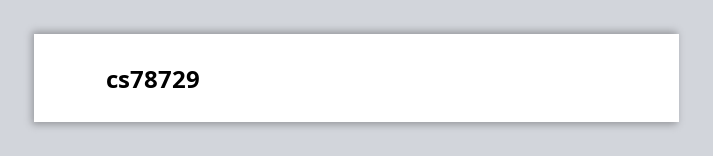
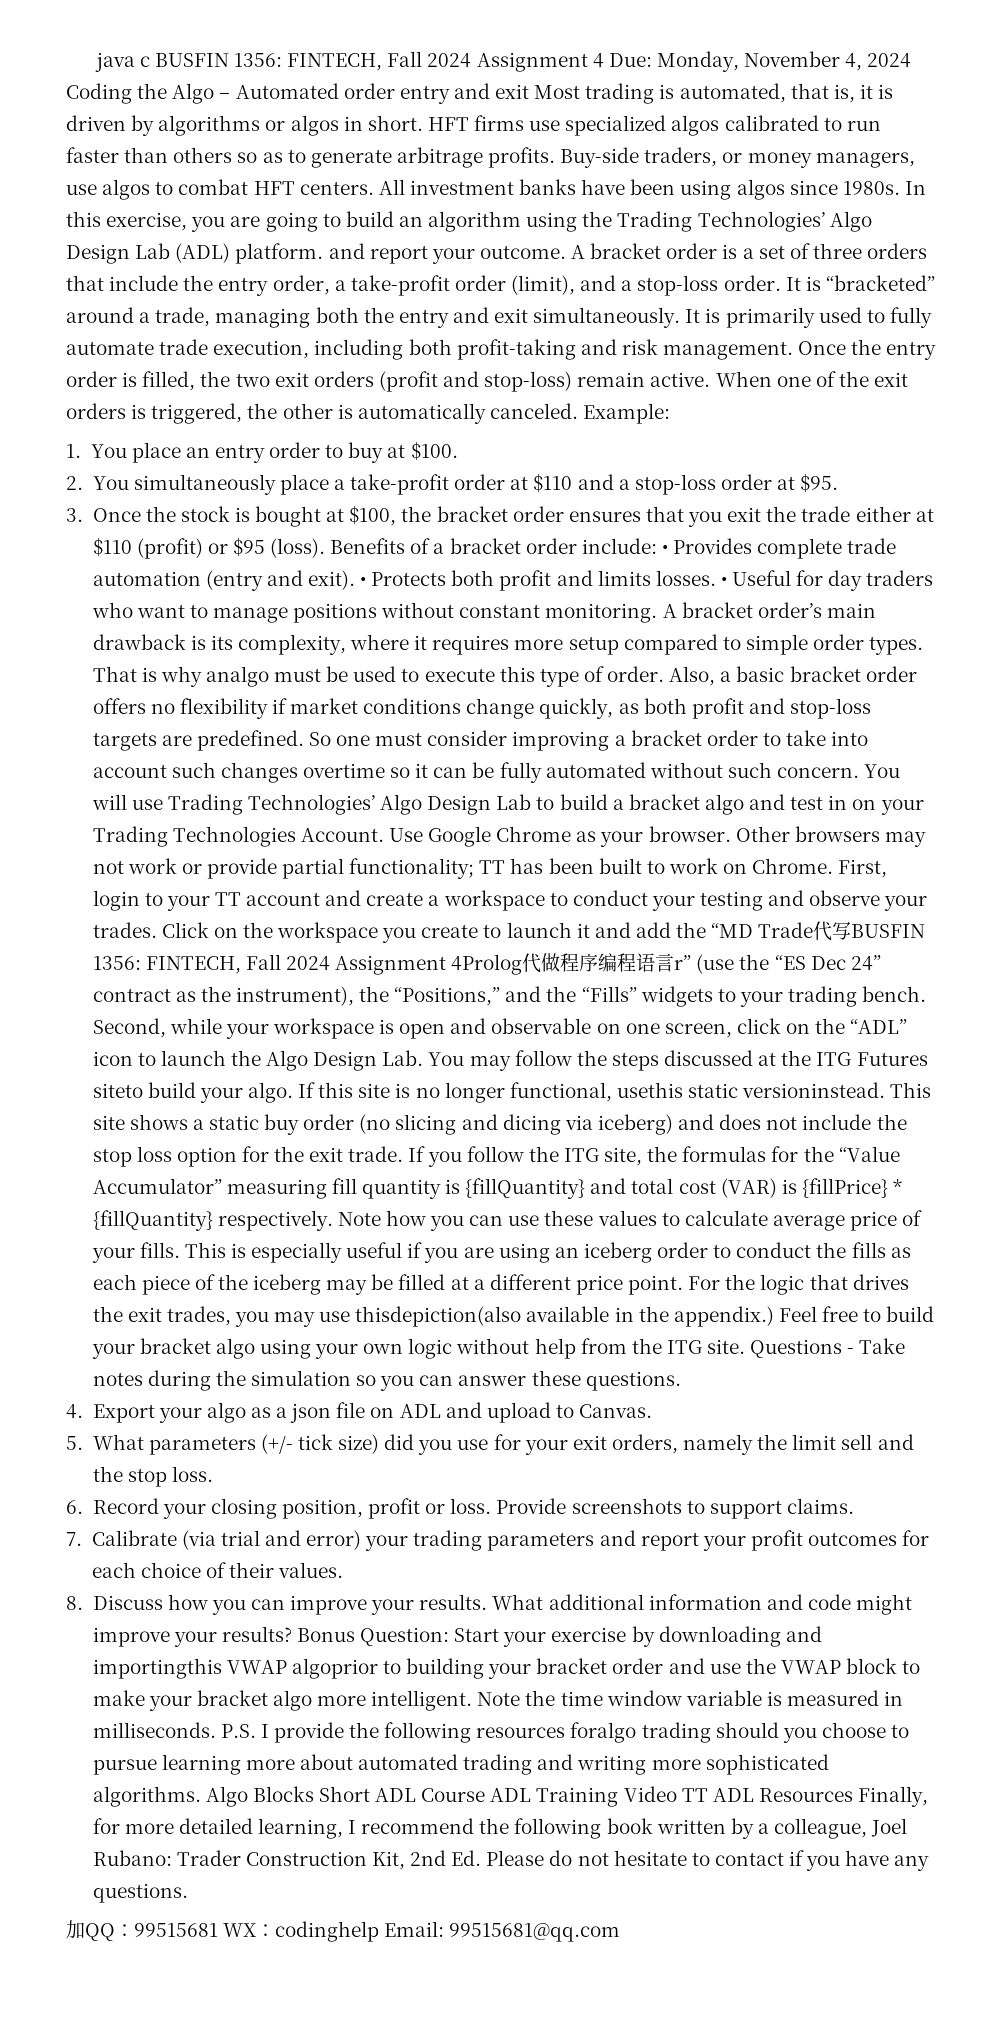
[106,71,200,88] cs78729 -> [94,51,912,72] [66,83,894,104] [66,115,881,136] [66,147,915,168] [66,179,926,200] [66,211,872,232] [66,243,928,264] [66,275,935,296] [66,307,932,328] [66,339,937,360] [66,371,909,392] [66,403,671,424] [66,442,458,463] [66,474,839,495] [66,506,934,527] [92,538,897,559] [92,570,934,591] [91,602,876,623] [92,634,924,655] [92,666,917,687] [92,698,872,719] [92,730,869,751] [92,762,901,783] [91,794,924,815] [92,826,926,847] [92,858,888,879] [92,890,928,911] [92,921,926,943] [92,953,881,975] [92,986,927,1007] [92,1018,908,1039] [92,1050,928,1071] [92,1082,932,1103] [92,1114,907,1135] [92,1146,900,1167] [92,1178,903,1199] [92,1210,923,1231] [91,1242,911,1263] [92,1274,909,1295] [92,1306,935,1327] [91,1338,906,1359] [92,1370,681,1391] [66,1402,653,1423] [66,1434,914,1455] [92,1466,213,1487] [66,1498,854,1519] [66,1530,930,1551] [91,1562,344,1578] [66,1594,913,1615] [92,1626,822,1647] [92,1658,921,1679] [92,1690,904,1711] [92,1722,910,1743] [92,1754,829,1775] [92,1786,929,1807] [92,1818,908,1839] [92,1850,930,1871] [92,1883,188,1903] [66,1920,621,1942] java c BUSFIN 1356: FINTECH, Fall 2024 Assignment 4 Due: Monday, November 4, 2024 Coding the Algo – Automated order entry and exit Most trading is automated, that is, it is driven by algorithms or algos in short. HFT firms use specialized algos calibrated to run faster than others so as to generate arbitrage profits. Buy-side traders, or money managers, use algos to combat HFT centers. All investment banks have been using algos since 1980s. In this exercise, you are going to build an algorithm using the Trading Technologies’ Algo Design Lab (ADL) platform. and report your outcome. A bracket order is a set of three orders that include the entry order, a take-profit order (limit), and a stop-loss order. It is “bracketed” around a trade, managing both the entry and exit simultaneously. It is primarily used to fully automate trade execution, including both profit-taking and risk management. Once the entry order is filled, the two exit orders (profit and stop-loss) remain active. When one of the exit orders is triggered, the other is automatically canceled. Example: // 1. You place an entry order to buy at $100. // 2. You simultaneously place a take-profit order at $110 and a stop-loss order at $95. // 3. Once the stock is bought at $100, the bracket order ensures that you exit the trade either at $110 (profit) or $95 (loss). Benefits of a bracket order include: • Provides complete trade automation (entry and exit). • Protects both profit and limits losses. • Useful for day traders who want to manage positions without constant monitoring. A bracket order’s main drawback is its complexity, where it requires more setup compared to simple order types. That is why analgo must be used to execute this type of order. Also, a basic bracket order offers no flexibility if market conditions change quickly, as both profit and stop-loss targets are predefined. So one must consider improving a bracket order to take into account such changes overtime so it can be fully automated without such concern. You will use Trading Technologies’ Algo Design Lab to build a bracket algo and test in on your Trading Technologies Account. Use Google Chrome as your browser. Other browsers may not work or provide partial functionality; TT has been built to work on Chrome. First, login to your TT account and create a workspace to conduct your testing and observe your trades. Click on the workspace you create to launch it and add the “MD Trade代写BUSFIN 1356: FINTECH, Fall 2024 Assignment 4Prolog代做程序编程语言r” (use the “ES Dec 24” contract as the instrument), the “Positions,” and the “Fills” widgets to your trading bench. Second, while your workspace is open and observable on one screen, click on the “ADL” icon to launch the Algo Design Lab. You may follow the steps discussed at the ITG Futures siteto build your algo. If this site is no longer functional, usethis static versioninstead. This site shows a static buy order (no slicing and dicing via iceberg) and does not include the stop loss option for the exit trade. If you follow the ITG site, the formulas for the “Value Accumulator” measuring fill quantity is {fillQuantity} and total cost (VAR) is {fillPrice} * {fillQuantity} respectively. Note how you can use these values to calculate average price of your fills. This is especially useful if you are using an iceberg order to conduct the fills as each piece of the iceberg may be filled at a different price point. For the logic that drives the exit trades, you may use thisdepiction(also available in the appendix.) Feel free to build your bracket algo using your own logic without help from the ITG site. Questions - Take notes during the simulation so you can answer these questions. // 4. Export your algo as a json file on ADL and upload to Canvas. // 5. What parameters (+/- tick size) did you use for your exit orders, namely the limit sell and the stop loss. // 6. Record your closing position, profit or loss. Provide screenshots to support claims. // 7. Calibrate (via trial and error) your trading parameters and report your profit outcomes for each choice of their values. // 8. Discuss how you can improve your results. What additional information and code might improve your results? Bonus Question: Start your exercise by downloading and importingthis VWAP algoprior to building your bracket order and use the VWAP block to make your bracket algo more intelligent. Note the time window variable is measured in milliseconds. P.S. I provide the following resources foralgo trading should you choose to pursue learning more about automated trading and writing more sophisticated algorithms. Algo Blocks Short ADL Course ADL Training Video TT ADL Resources Finally, for more detailed learning, I recommend the following book written by a colleague, Joel Rubano: Trader Construction Kit, 2nd Ed. Please do not hesitate to contact if you have any questions. // 加QQ：99515681 WX：codinghelp Email: 99515681@qq.com

